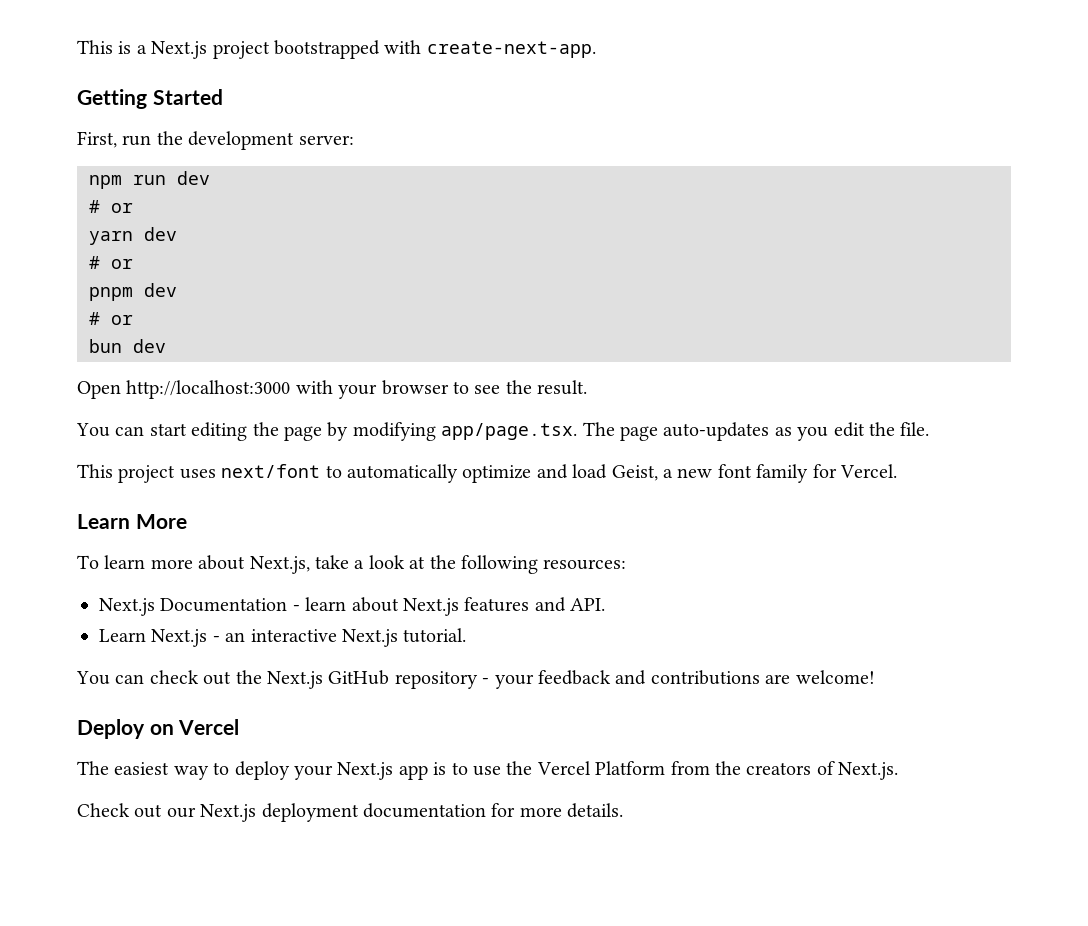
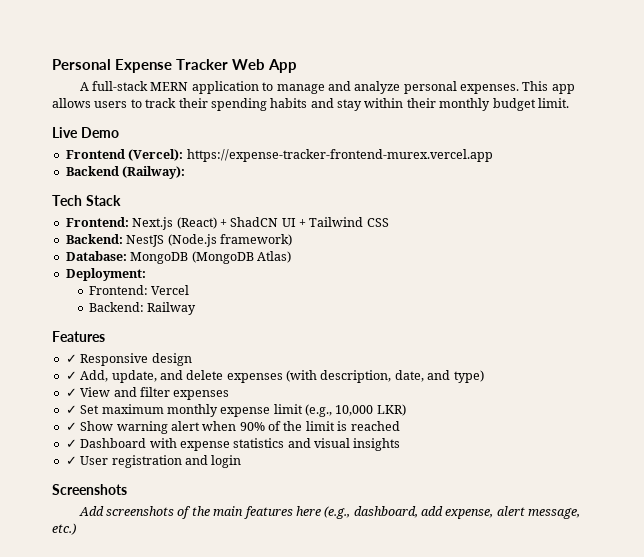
[77,40,596,59] [77,89,223,109] [77,131,354,150] [89,171,210,189] [89,200,133,213] [89,227,177,245] [89,256,133,269] [89,283,177,301] [89,312,133,325] [89,339,166,353] [77,380,588,399] [76,422,930,441] [77,464,897,483] [77,514,187,529] [77,555,627,574] [99,597,606,616] [99,628,467,647] [76,670,875,689] [77,719,240,739] [77,761,899,780] [77,803,624,822] This is a Next.js project bootstrapped with create-next-app. // Getting Started // First, run the development server: // npm run dev // # or // yarn dev // # or // pnpm dev // # or // bun dev // Open http://localhost:3000 with your browser to see the result. // You can start editing the page by modifying app/page.tsx. The page auto-updates as you edit the file. // This project uses next/font to automatically optimize and load Geist, a new font family for Vercel. // Learn More // To learn more about Next.js, take a look at the following resources: // Next.js Documentation - learn about Next.js features and API. // Learn Next.js - an interactive Next.js tutorial. // You can check out the Next.js GitHub repository - your feedback and contributions are welcome! // Deploy on Vercel // The easiest way to deploy your Next.js app is to use the Vercel Platform from the creators of Next.js. // Check out our Next.js deployment documentation for more details. -> [52,59,297,73] [79,81,575,94] [52,98,569,111] [52,127,119,138] [65,149,493,162] [65,166,186,179] [52,195,121,206] [65,217,389,230] [65,234,292,247] [65,251,291,264] [65,268,146,281] [89,285,190,295] [89,302,197,315] [52,331,105,342] [65,353,192,366] [65,370,484,383] [65,387,230,400] [65,404,406,417] [65,421,400,434] [65,438,401,451] [65,455,242,468] [52,484,127,495] [78,506,581,519] [52,523,76,535] Personal Expense Tracker Web App // A full-stack MERN application to manage and analyze personal expenses. This app allows users to track their spending habits and stay within their monthly budget limit. // Live Demo // Frontend (Vercel): https://expense-tracker-frontend-murex.vercel.app // Backend (Railway): // Tech Stack // Frontend: Next.js (React) + ShadCN UI + Tailwind CSS // Backend: NestJS (Node.js framework) // Database: MongoDB (MongoDB Atlas) // Deployment: // Frontend: Vercel // Backend: Railway // Features // ✓ Responsive design // ✓ Add, update, and delete expenses (with description, date, and type) // ✓ View and filter expenses // ✓ Set maximum monthly expense limit (e.g., 10,000 LKR) // ✓ Show warning alert when 90% of the limit is reached // ✓ Dashboard with expense statistics and visual insights // ✓ User registration and login // Screenshots // Add screenshots of the main features here (e.g., dashboard, add expense, alert message, etc.)

